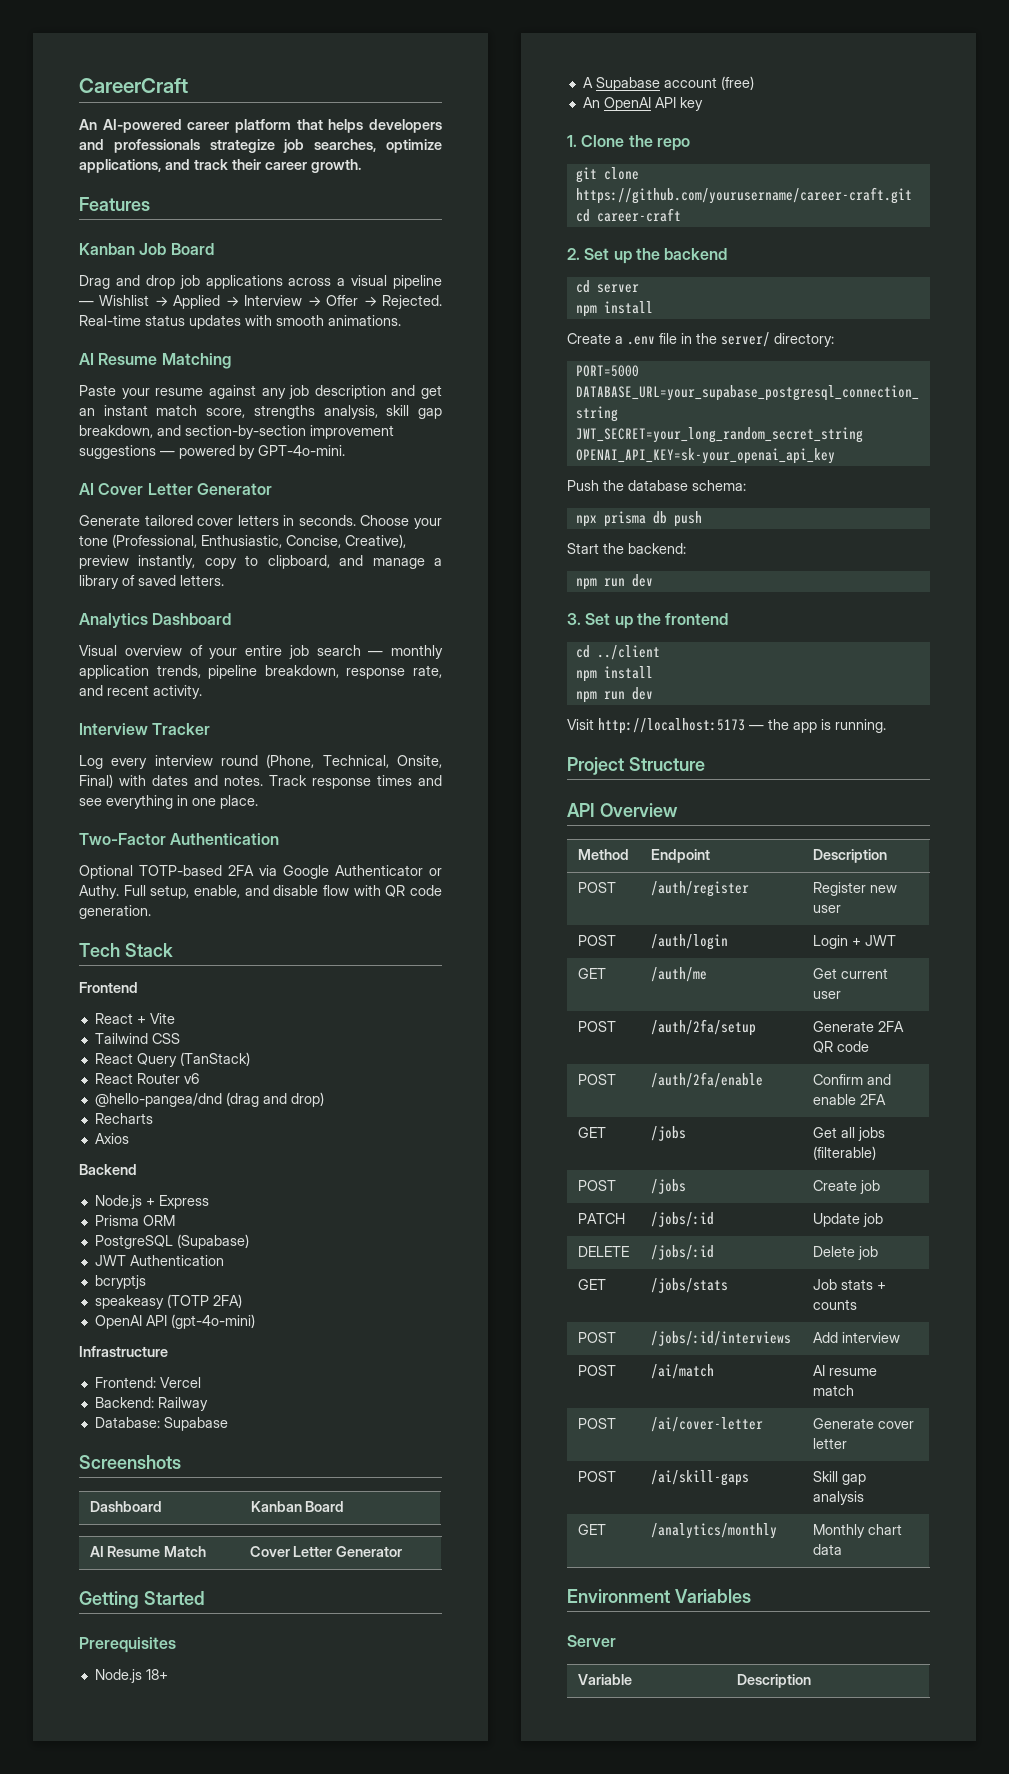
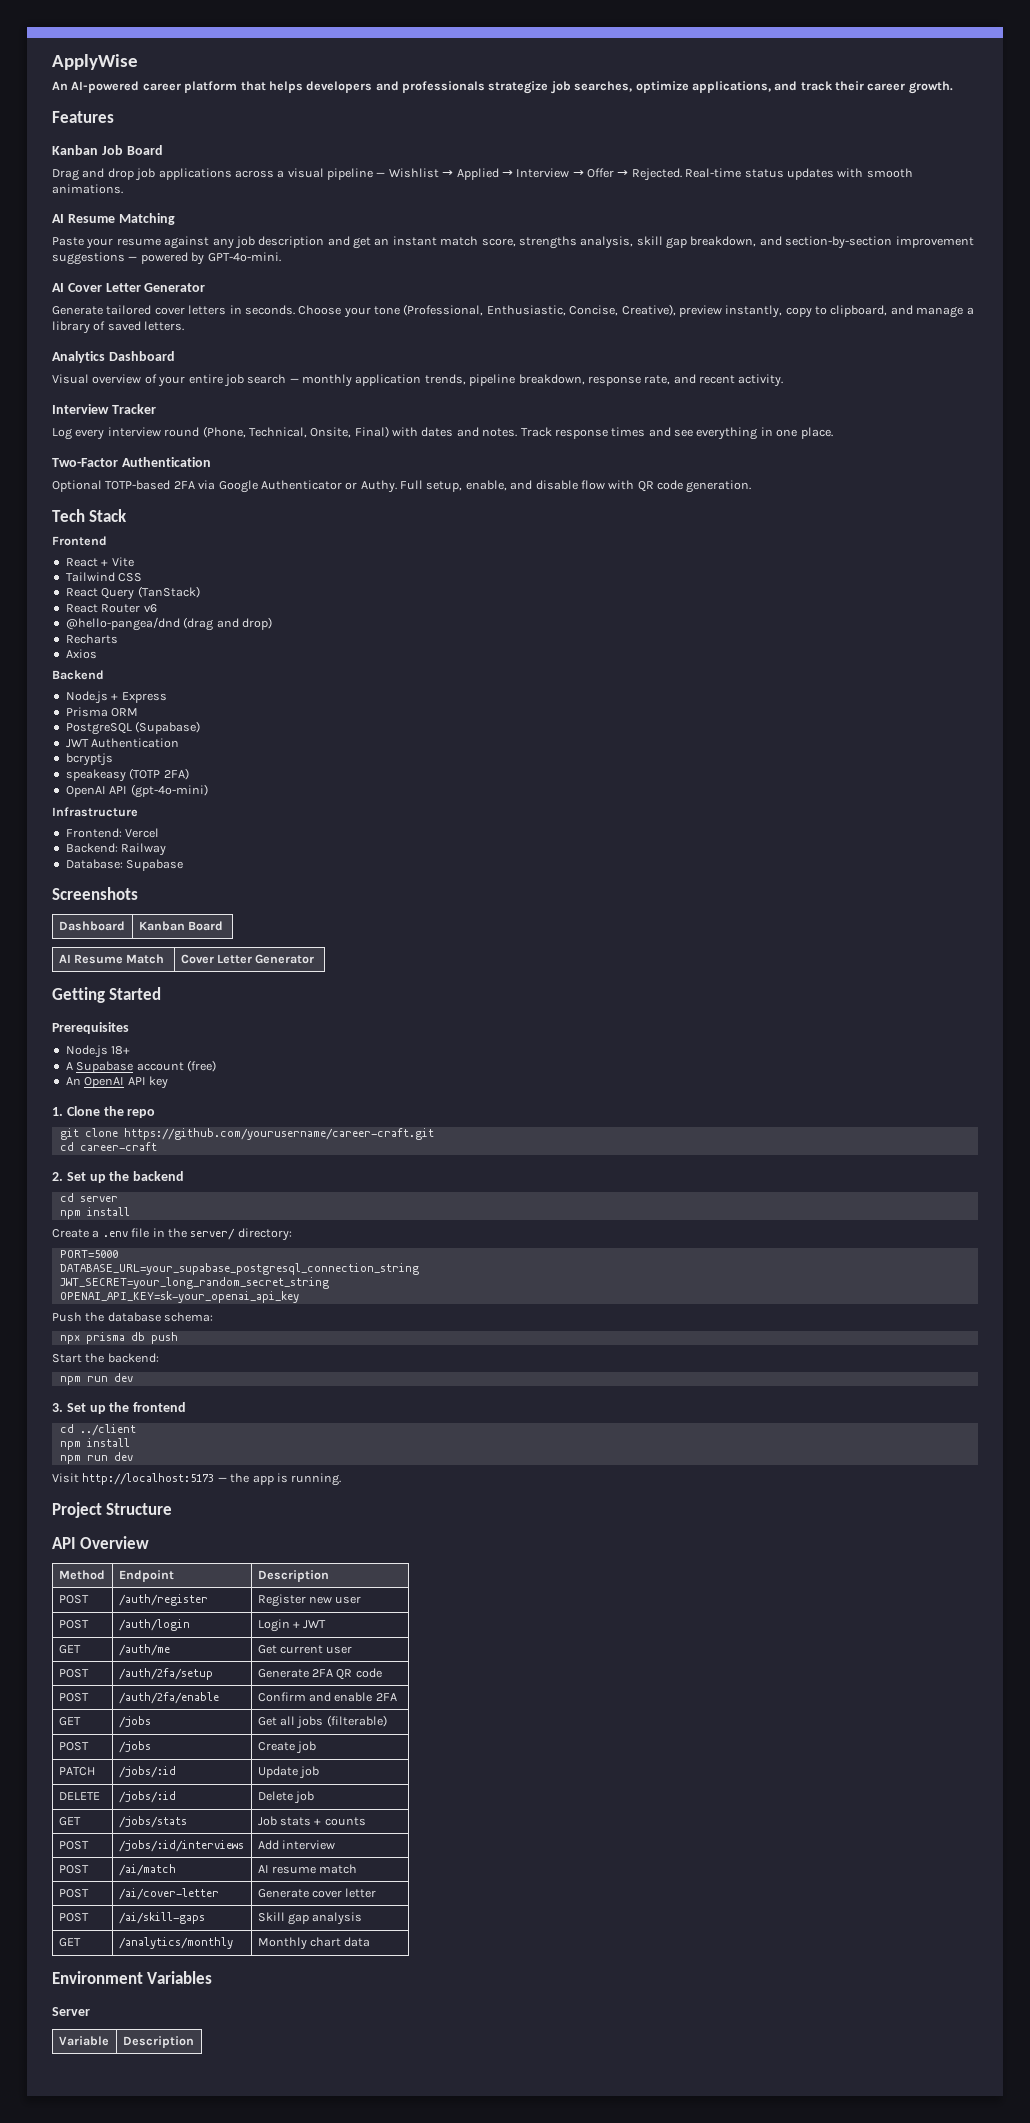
[79,78,188,93] CareerCraft -> [52,54,138,70] ApplyWise

